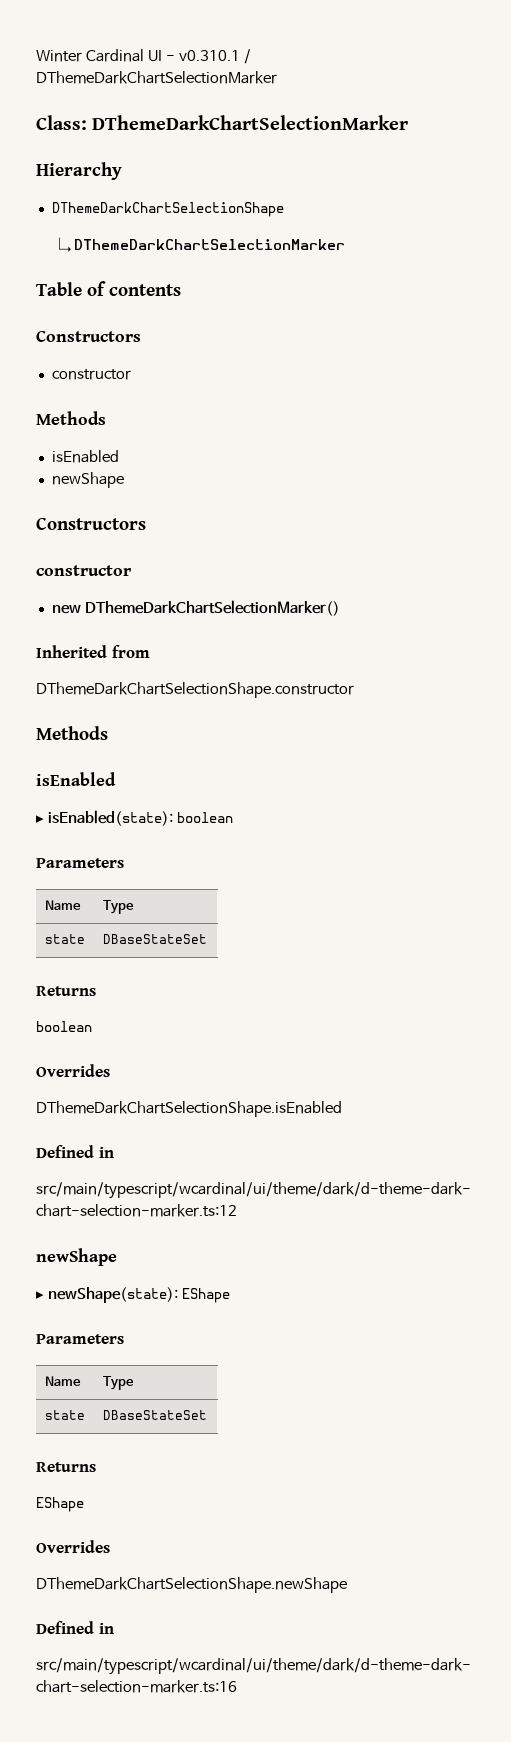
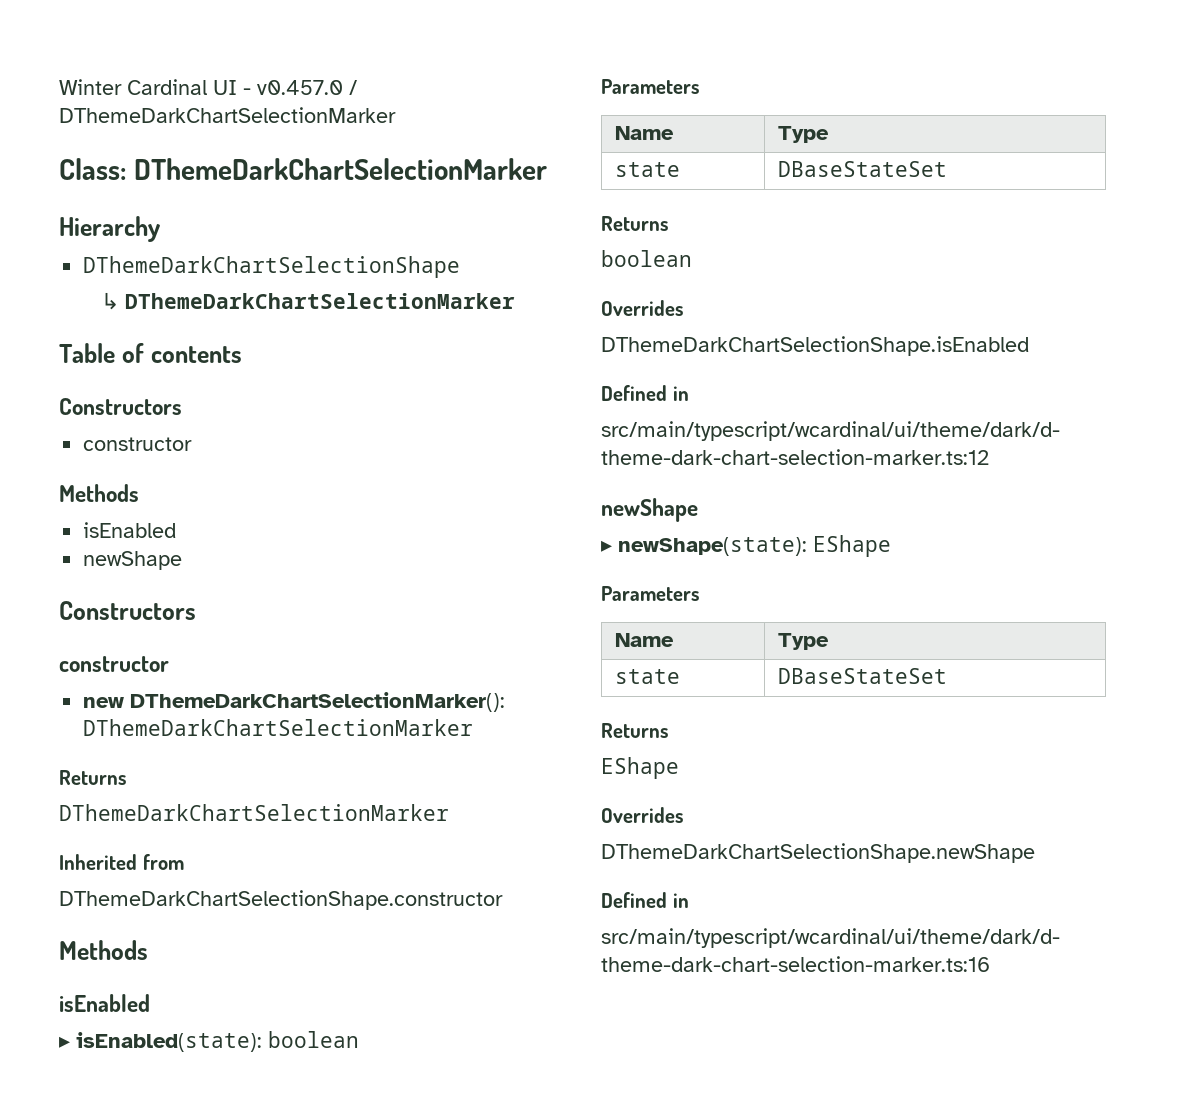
[178,50,240,61] v0.310.1 -> [257,80,343,95] v0.457.0
[84,600,340,616] DThemeDarkChartSelectionMarker() -> [130,692,506,712] [83,719,474,736] [59,770,126,785] [59,804,449,821] DThemeDarkChartSelectionMarker(): DThemeDarkChartSelectionMarker // Returns // DThemeDarkChartSelectionMarker

